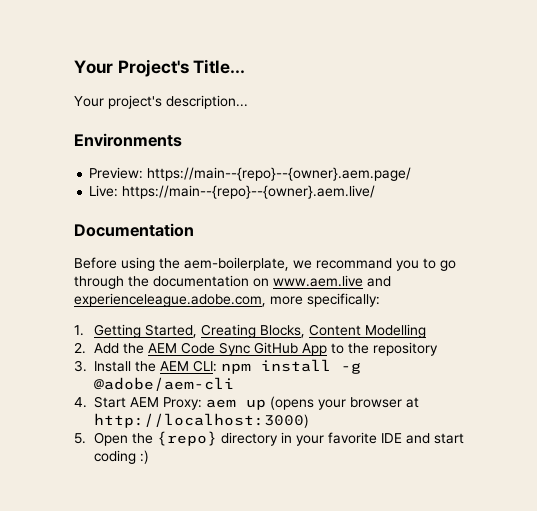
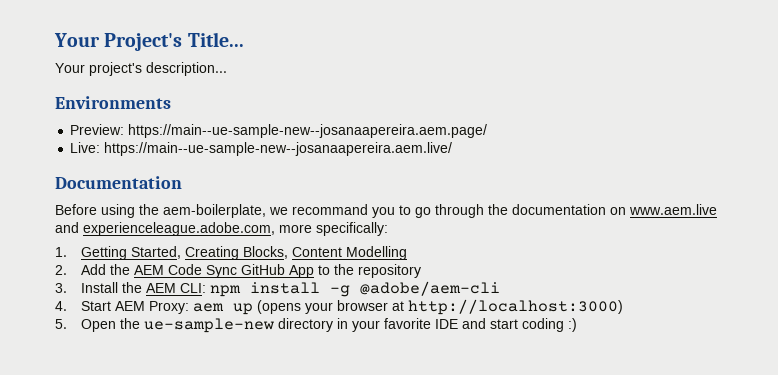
[147,167,412,181] https://main--{repo}--{owner}.aem.page/ -> [128,124,488,138] https://main--ue-sample-new--josanaapereira.aem.page/
[122,185,376,199] https://main--{repo}--{owner}.aem.live/ -> [104,142,453,156] https://main--ue-sample-new--josanaapereira.aem.live/
[157,431,218,446] {repo} -> [143,318,274,333] ue-sample-new

